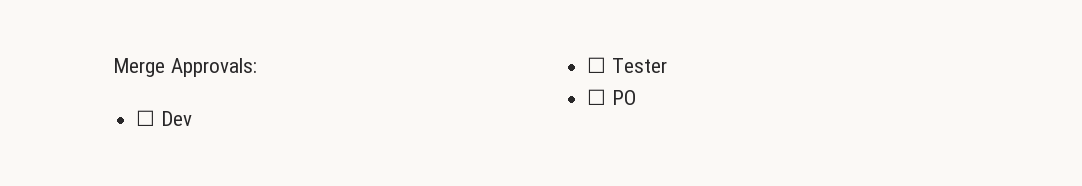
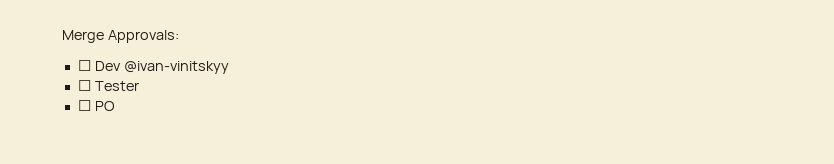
(192, 118) none -> [123,61,229,74] @ivan-vinitskyy

